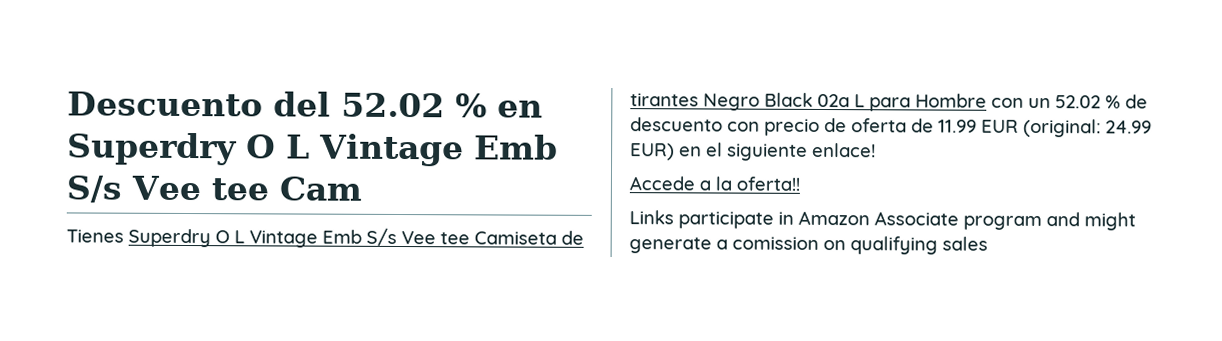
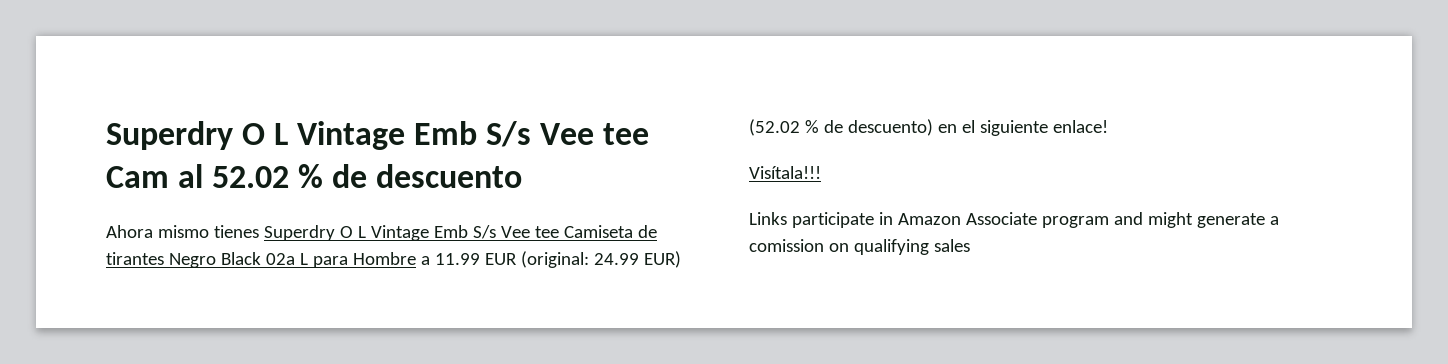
[67,91,543,118] Descuento del 52.02 % en -> (106, 135) none
[66,229,124,243] // Tienes -> [178,164,523,188] [106,225,259,238] al 52.02 % de descuento // Ahora mismo tienes
[991,94,1148,109] [630,117,934,136] con un 52.02 % de descuento con precio de oferta de -> [420,256,430,265] a
(675, 152) none -> [749,119,933,136] (52.02 % de descuento)
[629,176,800,191] Accede a la oferta!! -> [749,166,821,179] Visítala!!!

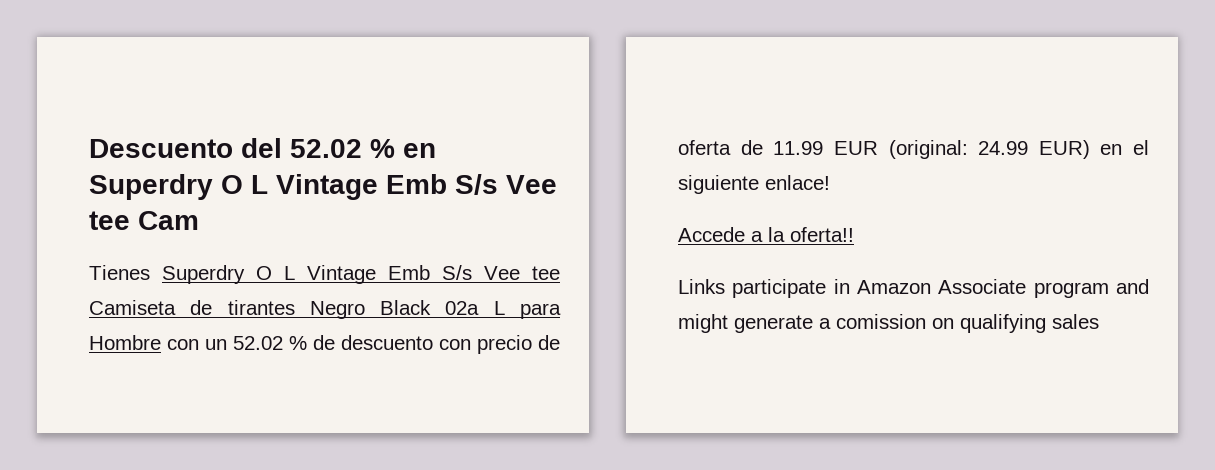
(106, 135) none -> [89,138,436,158] Descuento del 52.02 % en
[178,164,523,188] [106,225,259,238] al 52.02 % de descuento // Ahora mismo tienes -> [89,265,150,280] // Tienes
[420,256,430,265] a -> [167,335,560,354] [678,140,763,155] con un 52.02 % de descuento con precio de oferta de
[749,119,933,136] (52.02 % de descuento) -> (1090, 149) none
[749,166,821,179] Visítala!!! -> [678,227,854,242] Accede a la oferta!!

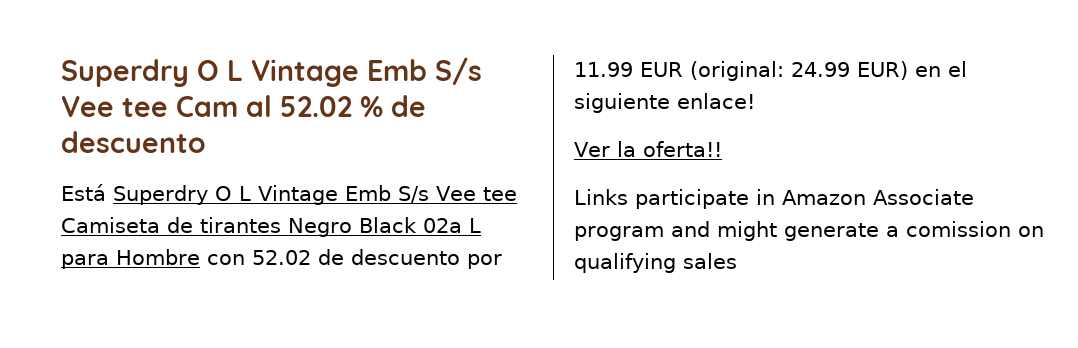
[89,138,436,158] Descuento del 52.02 % en -> (61, 73) none
[89,265,150,280] // Tienes -> [246,95,426,117] [61,131,206,153] [61,184,106,201] al 52.02 % de descuento // Está
[205,335,560,354] [678,140,763,155] un 52.02 % de descuento con precio de oferta de -> [252,249,502,269] 52.02 de descuento por
[678,227,763,242] Accede a -> [574,142,610,157] Ver

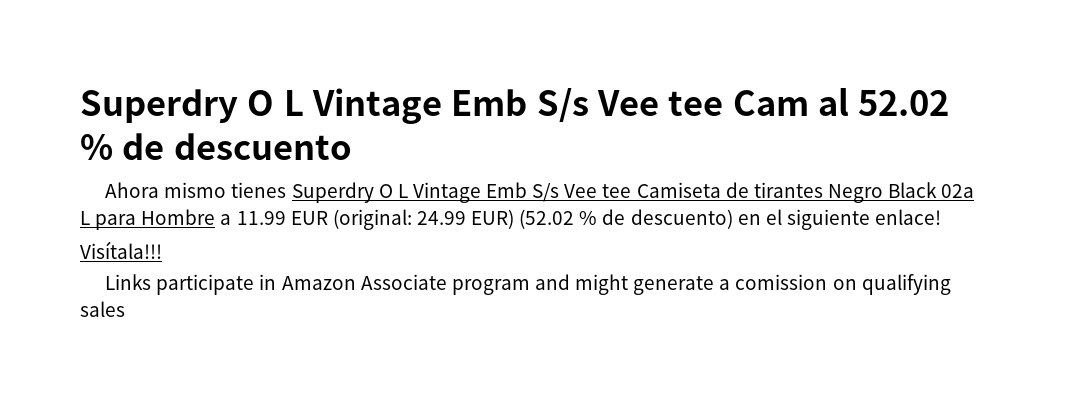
[61,184,106,201] Está -> [105,182,287,198] Ahora mismo tienes
[207,249,502,269] con 52.02 de descuento por -> [220,214,232,225] a
(908, 70) none -> [519,209,733,229] (52.02 % de descuento)
[574,141,722,157] Ver la oferta!! -> [80,241,162,259] Visítala!!!

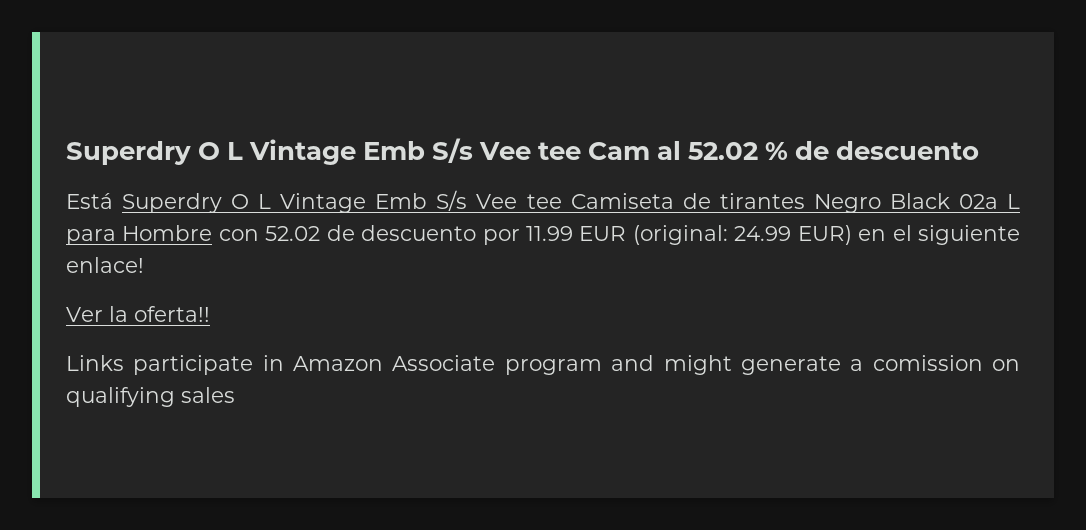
[105,182,287,198] Ahora mismo tienes -> [66,193,113,209] Está
[220,214,232,225] a -> [218,225,520,245] con 52.02 de descuento por
[519,209,733,229] (52.02 % de descuento) -> (852, 235) none
[80,241,162,259] Visítala!!! -> [66,306,210,322] Ver la oferta!!

